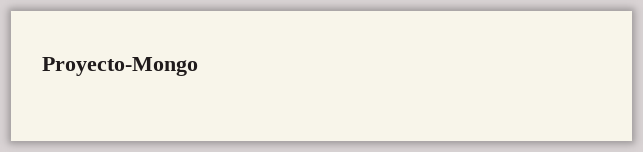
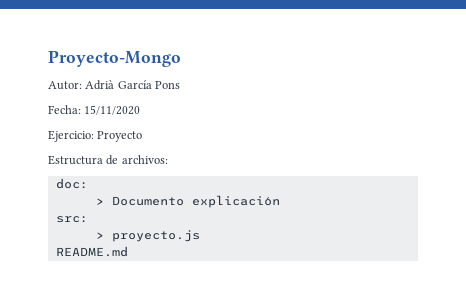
(198, 66) none -> [48,80,181,90] [48,105,141,115] [48,130,143,142] [48,155,168,165] [55,178,88,189] [95,195,280,208] [55,216,88,223] [95,230,200,242] [55,246,128,257] // Autor: Adrià García Pons // Fecha: 15/11/2020 // Ejercicio: Proyecto // Estructura de archivos: // doc: // > Documento explicación // src: // > proyecto.js // README.md

